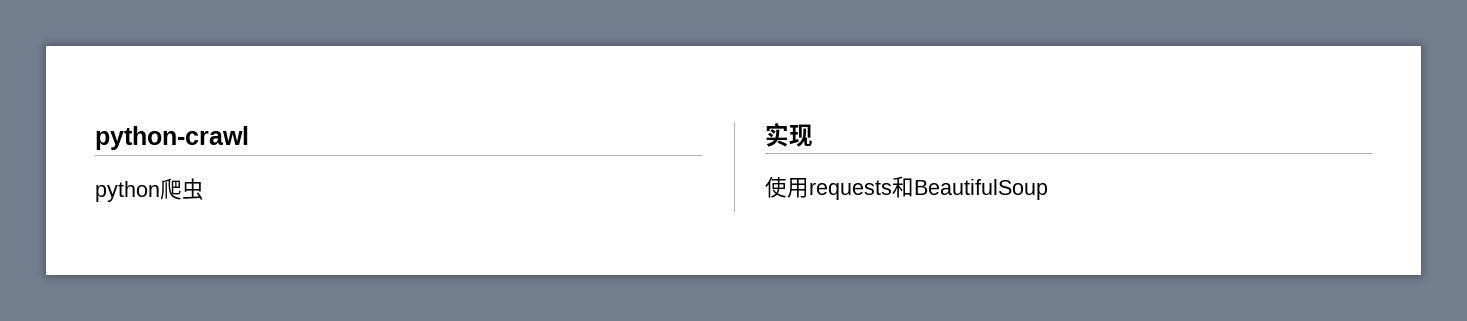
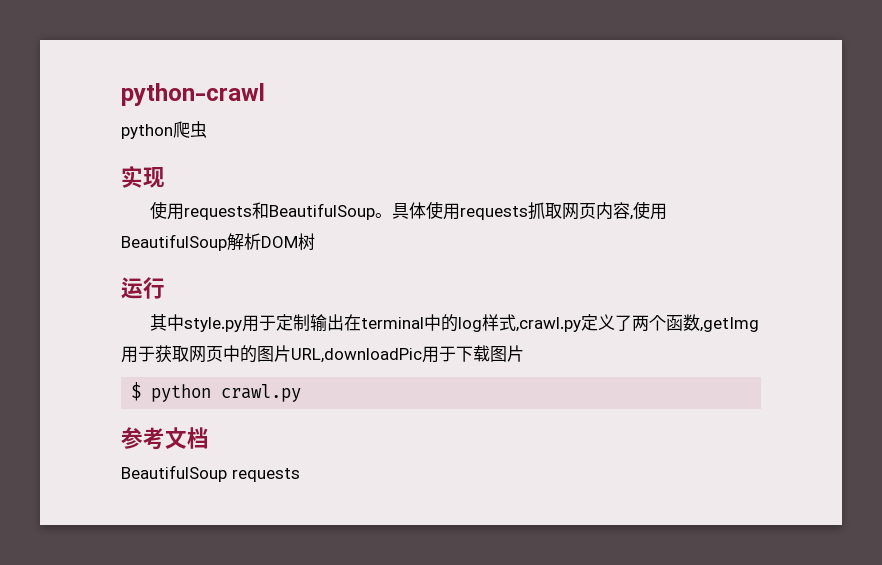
(1048, 189) none -> [375,201,668,220] [121,233,315,251] [121,277,165,299] [150,314,760,332] [121,345,524,363] [131,382,302,402] [121,427,209,450] [121,465,300,482] 。具体使用requests抓取网页内容,使用BeautifulSoup解析DOM树 // 运行 // 其中style.py用于定制输出在terminal中的log样式,crawl.py定义了两个函数,getImg用于获取网页中的图片URL,downloadPic用于下载图片 // $ python crawl.py // 参考文档 // BeautifulSoup requests

